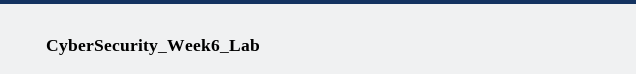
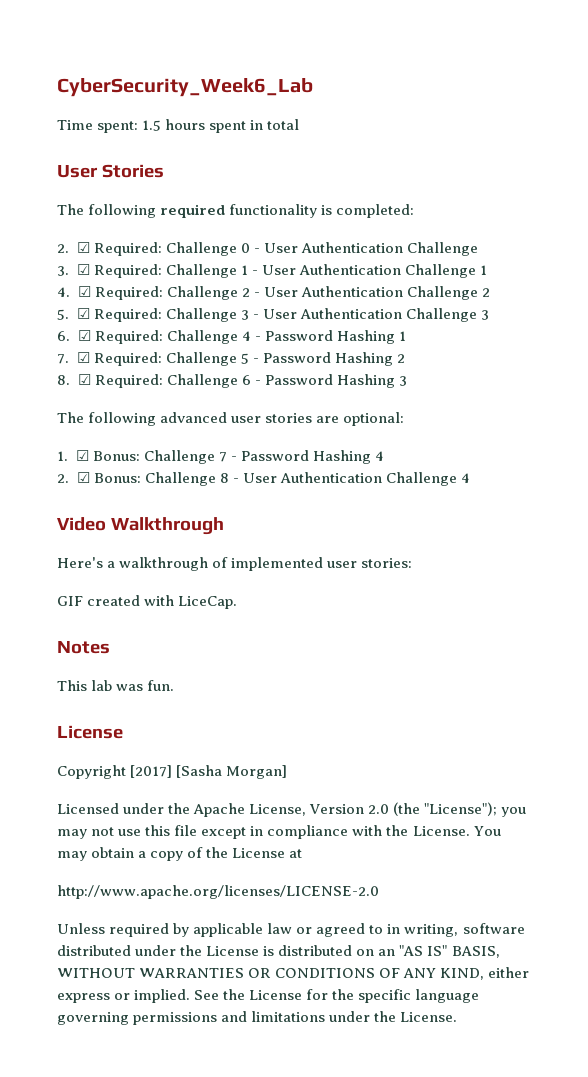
(260, 47) none -> [57,119,300,133] [57,164,164,178] [57,204,415,218] [57,242,478,256] [57,264,487,278] [57,286,490,300] [57,308,489,322] [57,330,406,344] [57,352,405,366] [57,374,407,388] [57,412,405,426] [57,450,384,464] [57,472,470,486] [57,517,224,535] [57,557,413,571] [57,595,238,609] [57,641,110,654] [57,680,175,691] [57,725,123,739] [57,765,288,779] [57,802,527,817] [57,825,501,839] [57,847,303,861] [57,885,379,899] [57,923,525,937] [57,945,500,958] [57,967,530,980] [57,989,480,1003] [57,1011,458,1025] // Time spent: 1.5 hours spent in total // User Stories // The following required functionality is completed: // 2. ☑ Required: Challenge 0 - User Authentication Challenge // 3. ☑ Required: Challenge 1 - User Authentication Challenge 1 // 4. ☑ Required: Challenge 2 - User Authentication Challenge 2 // 5. ☑ Required: Challenge 3 - User Authentication Challenge 3 // 6. ☑ Required: Challenge 4 - Password Hashing 1 // 7. ☑ Required: Challenge 5 - Password Hashing 2 // 8. ☑ Required: Challenge 6 - Password Hashing 3 // The following advanced user stories are optional: // 1. ☑ Bonus: Challenge 7 - Password Hashing 4 // 2. ☑ Bonus: Challenge 8 - User Authentication Challenge 4 // Video Walkthrough // Here's a walkthrough of implemented user stories: // GIF created with LiceCap. // Notes // This lab was fun. // License // Copyright [2017] [Sasha Morgan] // Licensed under the Apache License, Version 2.0 (the "License"); you may not use this file except in compliance with the License. You may obtain a copy of the License at // http://www.apache.org/licenses/LICENSE-2.0 // Unless required by applicable law or agreed to in writing, software distributed under the License is distributed on an "AS IS" BASIS, WITHOUT WARRANTIES OR CONDITIONS OF ANY KIND, either express or implied. See the License for the specific language governing permissions and limitations under the License.

